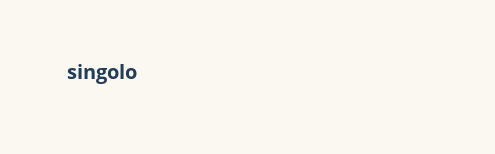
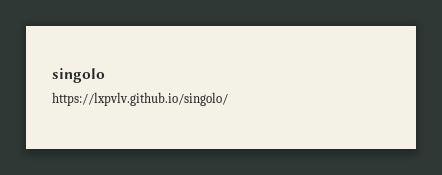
(137, 74) none -> [52,92,228,106] // https://lxpvlv.github.io/singolo/

